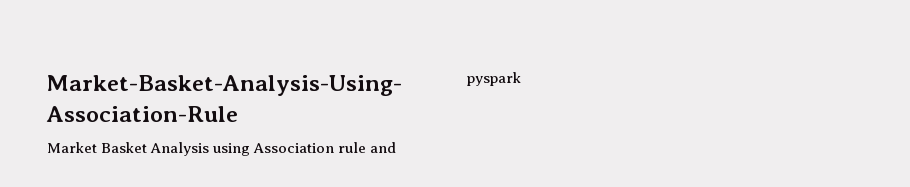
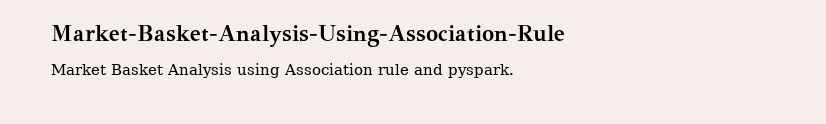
[467,72,521,86] pyspark -> [448,64,514,78] pyspark.

